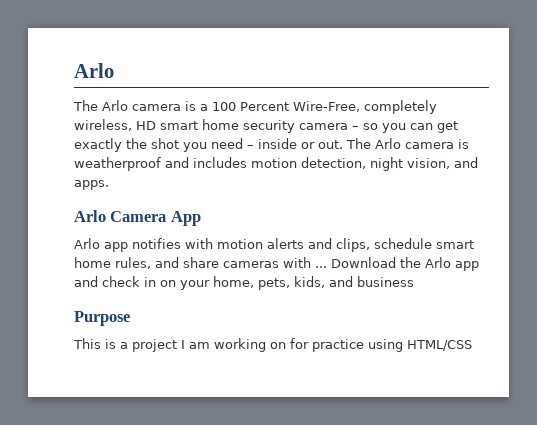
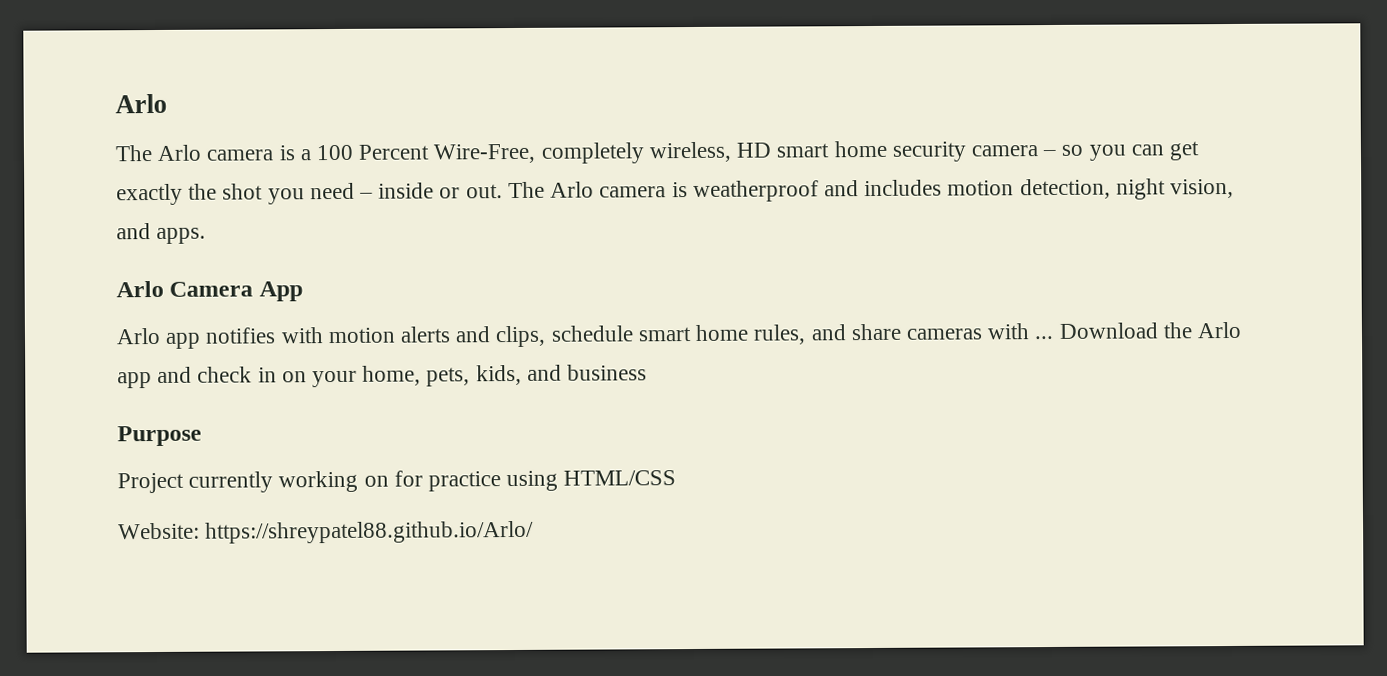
[73,338,210,352] This is a project I am -> [117,471,274,494] Project currently
(472, 345) none -> [118,520,535,544] // Website: https://shreypatel88.github.io/Arlo/

